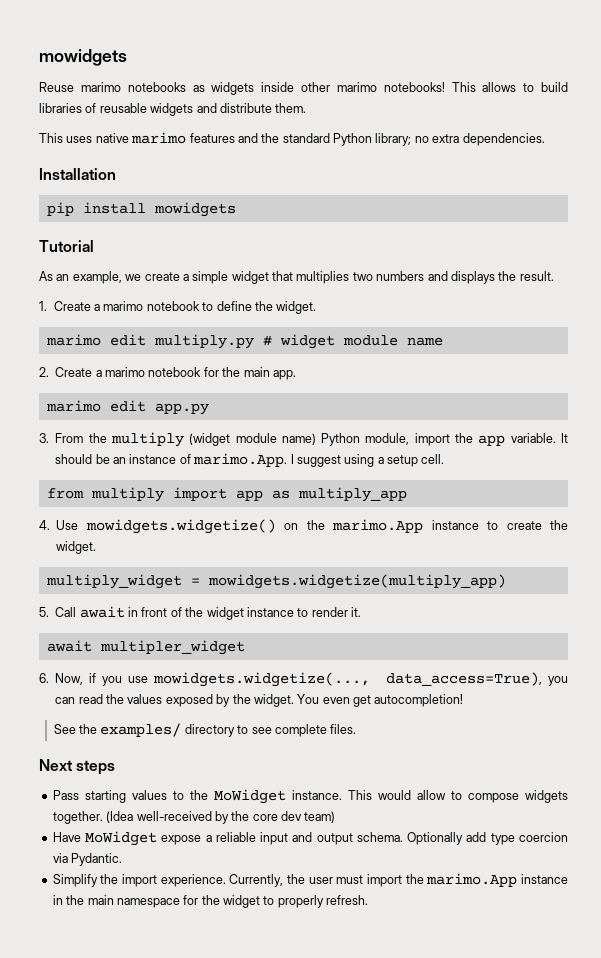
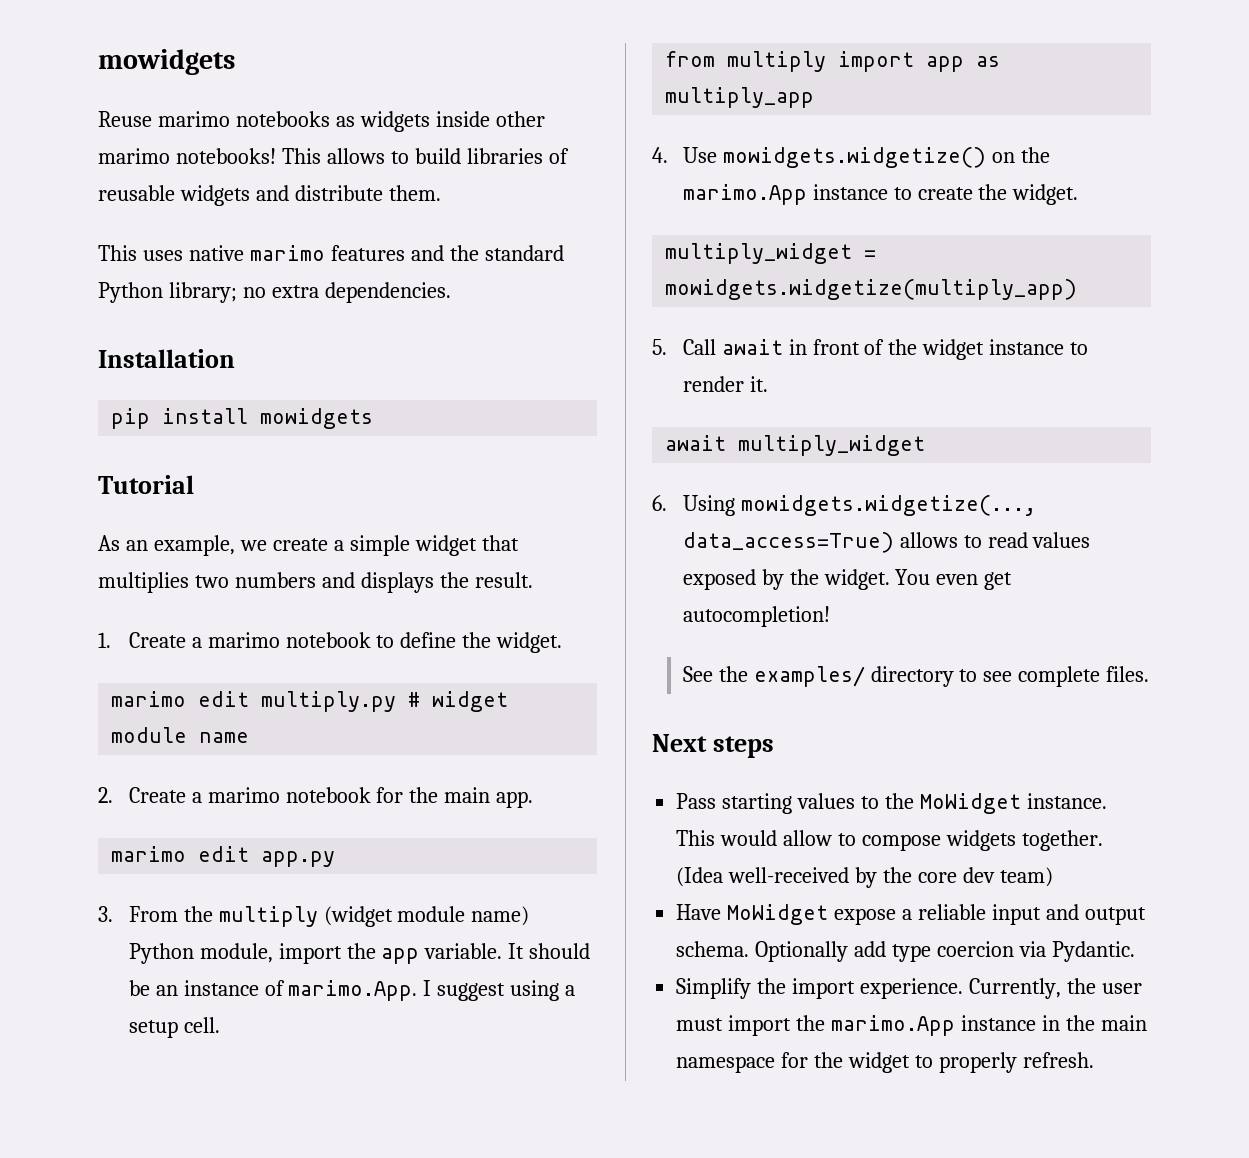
[99,640,245,655] multipler_widget -> [738,435,926,456] multiply_widget
[55,672,568,687] [55,694,124,704] Now, if you use mowidgets.widgetize(..., data_access=True), you can read the -> [682,495,1036,516] [682,532,1028,553] Using mowidgets.widgetize(..., data_access=True) allows to read

